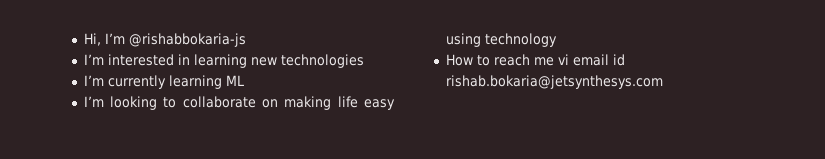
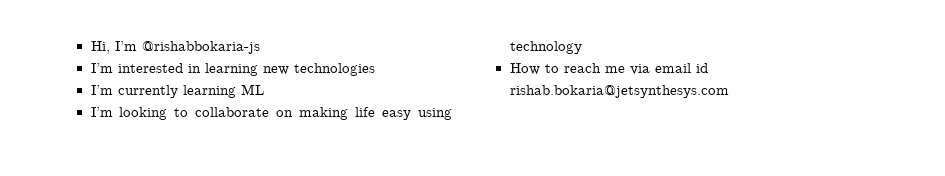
[557,54,569,65] vi -> [629,64,650,75] via

